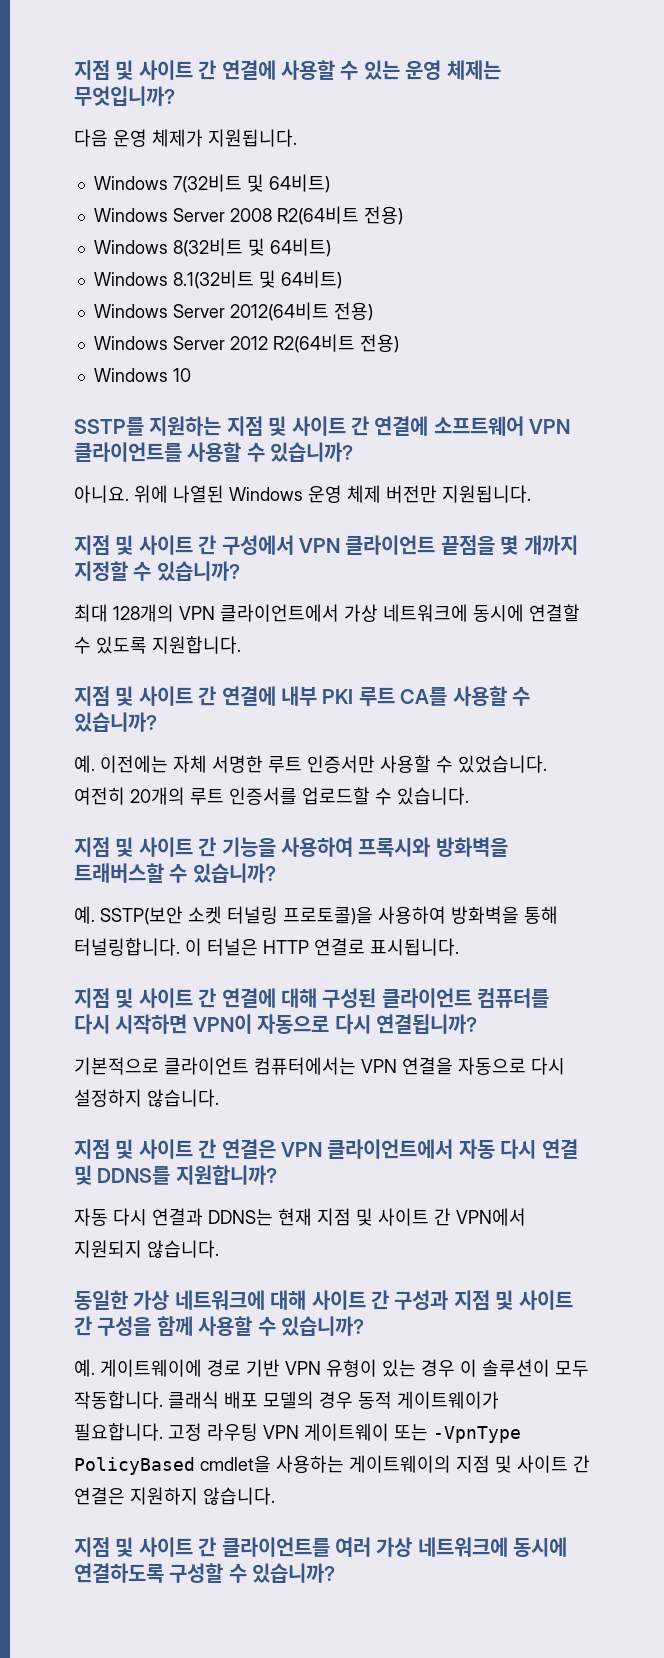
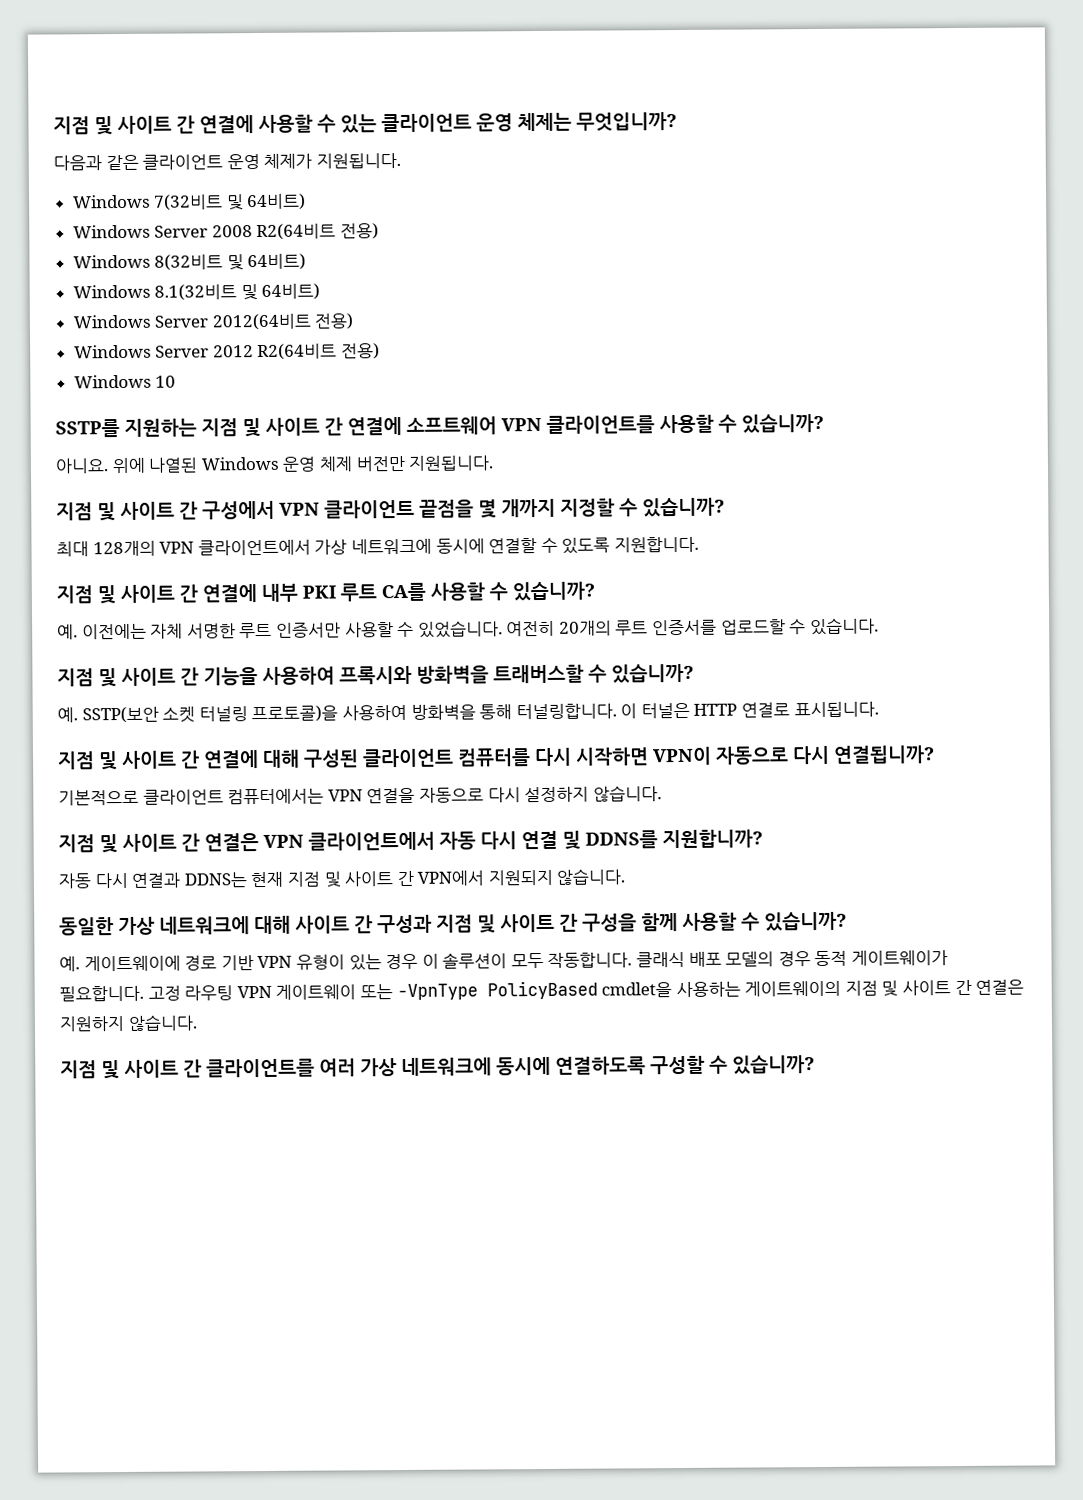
(400, 70) none -> [381,113,472,133] 클라이언트
[74,129,108,147] 다음 -> [53,154,224,171] 다음과 같은 클라이언트

